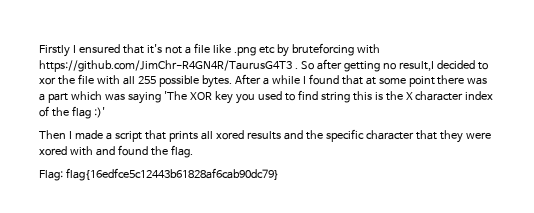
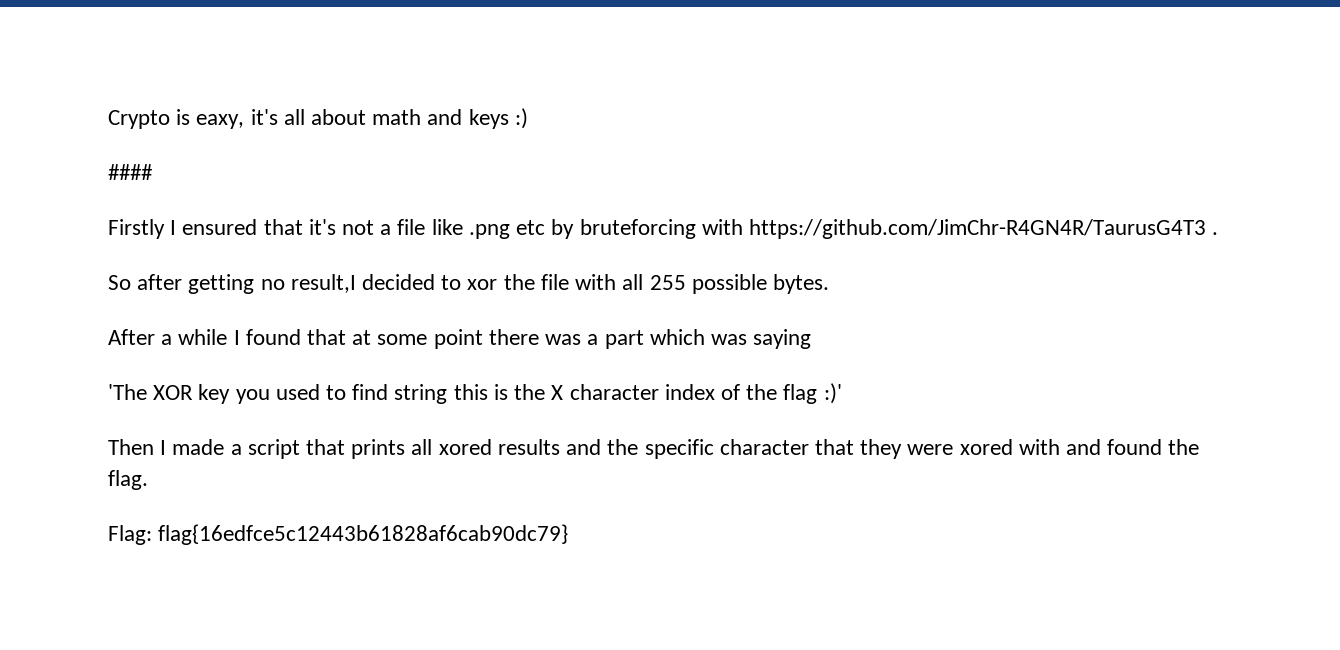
(39, 51) none -> [108,108,528,129] [108,164,153,180] Crypto is eaxy, it's all about math and keys :) // #### //
(298, 68) none -> (1219, 233) //
(232, 81) none -> (829, 284) //
(161, 98) none -> (812, 339) //

